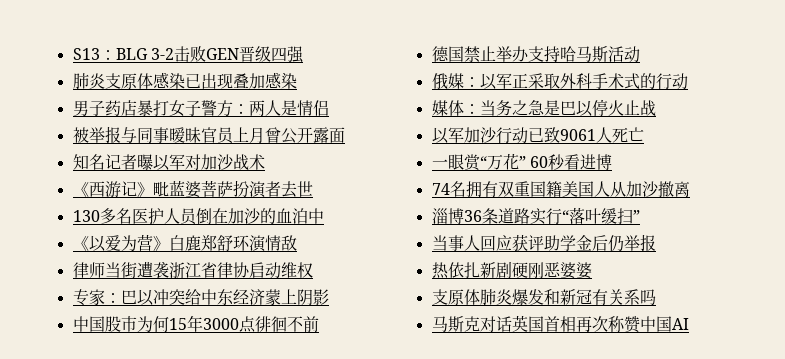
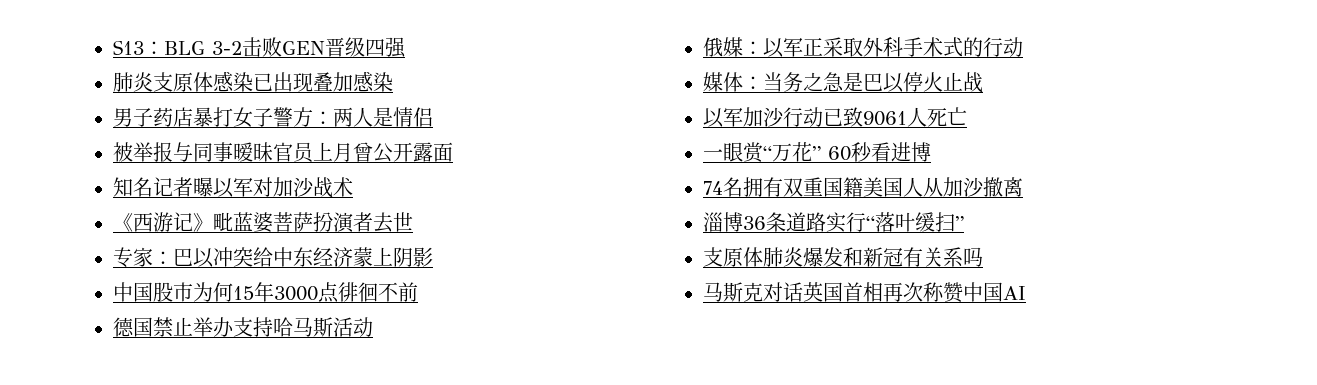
[72,208,324,225] [72,234,297,252] [72,261,313,279] // 130多名医护人员倒在加沙的血泊中 // 《以爱为营》白鹿郑舒环演情敌 // 律师当街遭袭浙江省律协启动维权 -> (413, 222) none
[431,234,656,252] [431,261,592,279] // 当事人回应获评助学金后仍举报 // 热依扎新剧硬刚恶婆婆 -> (964, 223) none

